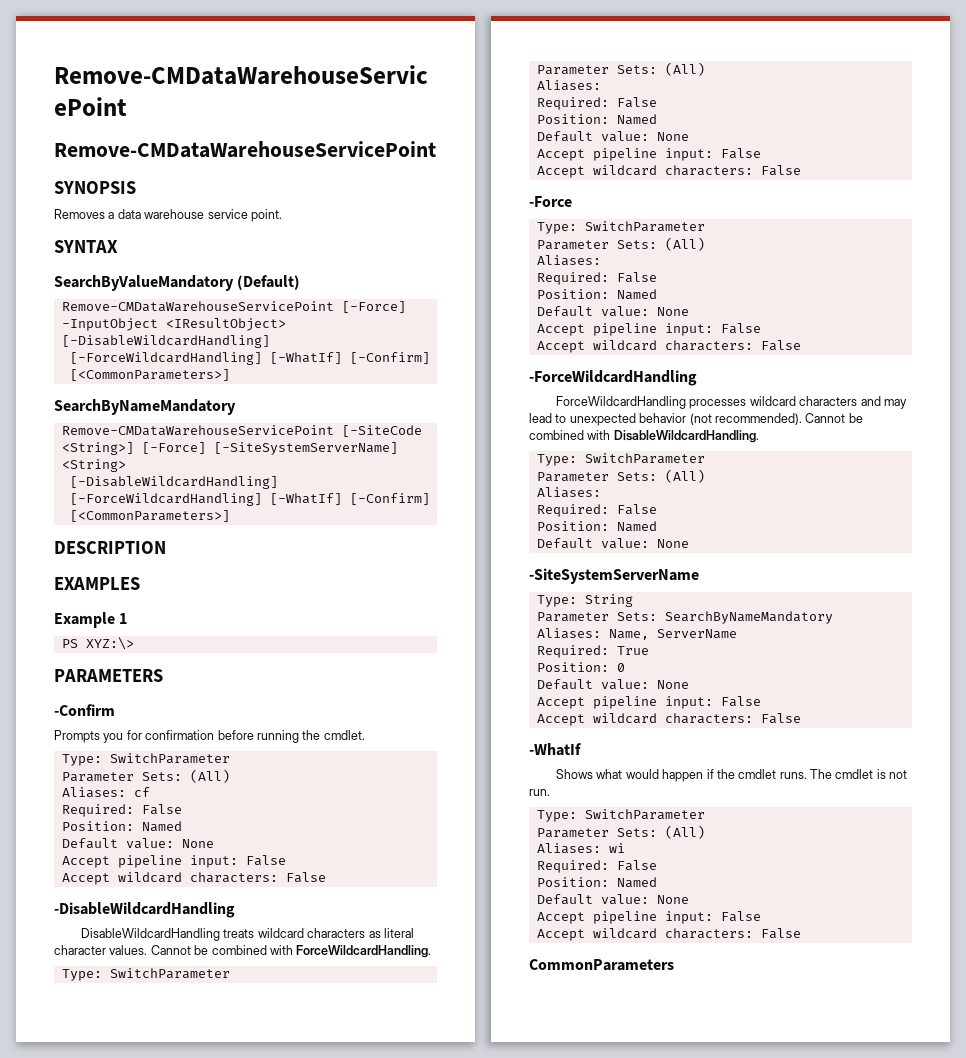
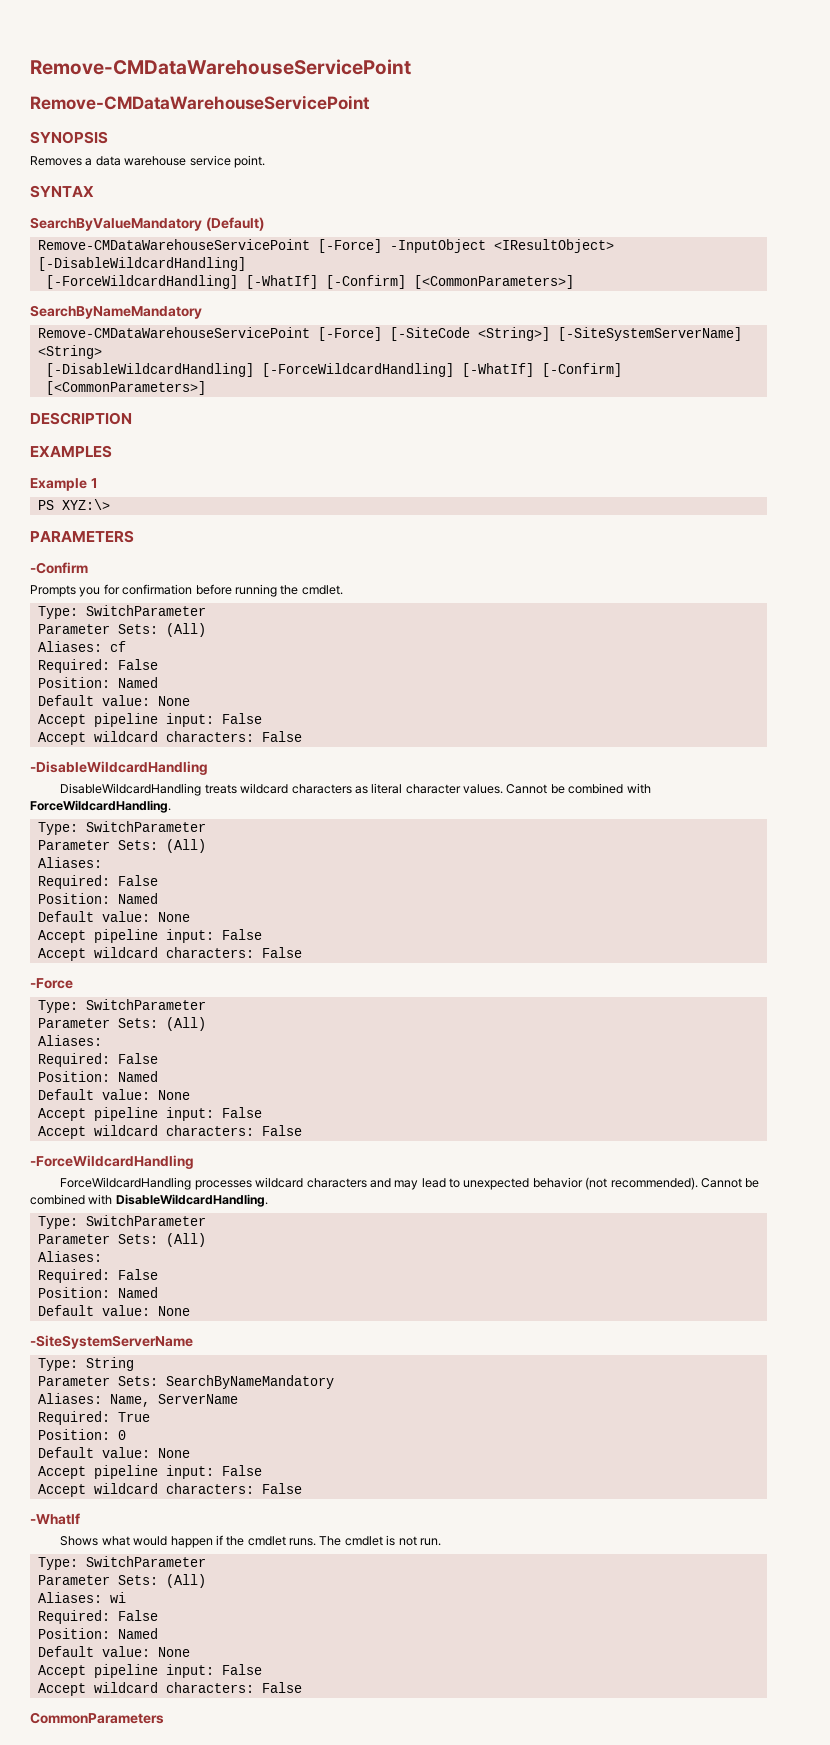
(334, 430) none -> [317,327,382,341] [-Force]
[141,442,206,454] [-Force] -> (550, 334) none

